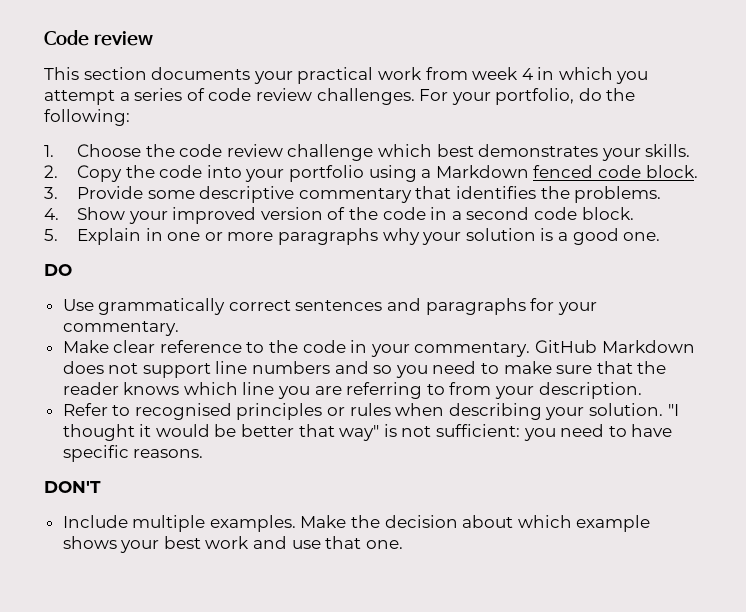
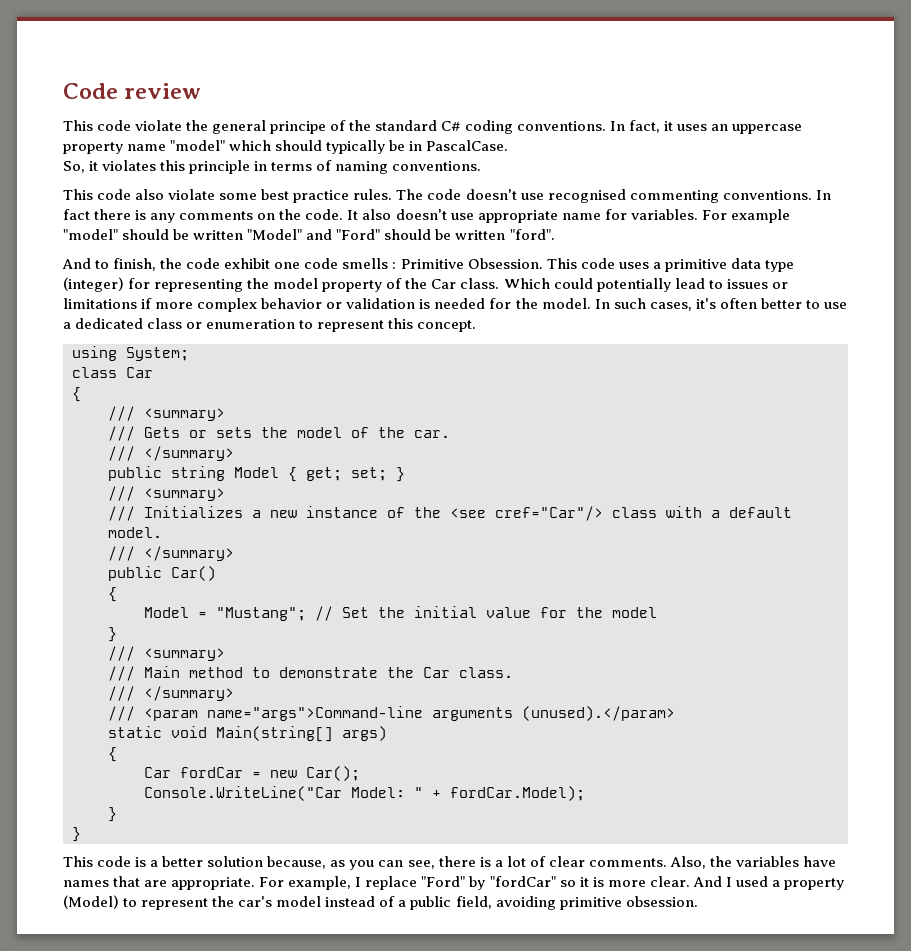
[83,67,649,84] [44,88,636,105] [44,109,130,126] [44,144,691,161] [44,165,698,182] [44,186,662,203] [44,207,634,224] [44,228,661,245] [44,264,72,276] [62,298,597,315] [62,321,179,336] [62,340,695,357] [62,361,667,378] [62,382,642,399] [62,403,679,420] [62,424,673,441] [62,445,204,462] [44,481,101,493] [62,515,651,532] [62,536,403,553] section documents your practical work from week 4 in which you attempt a series of code review challenges. For your portfolio, do the following: // 1. Choose the code review challenge which best demonstrates your skills. // 2. Copy the code into your portfolio using a Markdown fenced code block. // 3. Provide some descriptive commentary that identifies the problems. // 4. Show your improved version of the code in a second code block. // 5. Explain in one or more paragraphs why your solution is a good one. // DO // Use grammatically correct sentences and paragraphs for your commentary. // Make clear reference to the code in your commentary. GitHub Markdown does not support line numbers and so you need to make sure that the reader knows which line you are referring to from your description. // Refer to recognised principles or rules when describing your solution. "I thought it would be better that way" is not sufficient: you need to have specific reasons. // DON'T // Include multiple examples. Make the decision about which example shows your best work and use that one. -> [97,120,802,134] [63,140,509,154] [63,160,482,174] [63,189,831,203] [63,209,790,223] [63,229,555,240] [62,258,794,272] [63,277,788,292] [63,298,847,312] [63,318,477,332] [72,346,189,361] [72,367,153,378] [72,387,81,402] [108,406,225,421] [108,426,450,441] [108,446,234,461] [108,466,405,482] [108,486,225,501] [108,506,792,521] [108,527,162,538] [108,546,234,561] [108,566,216,581] [108,587,117,602] [144,606,657,621] [108,627,117,642] [108,646,225,661] [108,666,513,681] [108,686,234,701] [108,706,675,721] [108,726,387,742] [108,747,117,762] [144,766,360,781] [144,786,585,801] [108,807,117,822] [72,827,81,842] [63,856,837,870] [63,876,844,890] [63,895,698,910] code violate the general principe of the standard C# coding conventions. In fact, it uses an uppercase property name "model" which should typically be in PascalCase. // So, it violates this principle in terms of naming conventions. // This code also violate some best practice rules. The code doesn't use recognised commenting conventions. In fact there is any comments on the code. It also doesn't use appropriate name for variables. For example "model" should be written "Model" and "Ford" should be written "ford". // And to finish, the code exhibit one code smells : Primitive Obsession. This code uses a primitive data type (integer) for representing the model property of the Car class. Which could potentially lead to issues or limitations if more complex behavior or validation is needed for the model. In such cases, it's often better to use a dedicated class or enumeration to represent this concept. // using System; // class Car // { // /// <summary> // /// Gets or sets the model of the car. // /// </summary> // public string Model { get; set; } // /// <summary> // /// Initializes a new instance of the <see cref="Car"/> class with a default model. // /// </summary> // public Car() // { // Model = "Mustang"; // Set the initial value for the model // } // /// <summary> // /// Main method to demonstrate the Car class. // /// </summary> // /// <param name="args">Command-line arguments (unused).</param> // static void Main(string[] args) // { // Car fordCar = new Car(); // Console.WriteLine("Car Model: " + fordCar.Model); // } // } // This code is a better solution because, as you can see, there is a lot of clear comments. Also, the variables have names that are appropriate. For example, I replace "Ford" by "fordCar" so it is more clear. And I used a property (Model) to represent the car's model instead of a public field, avoiding primitive obsession.

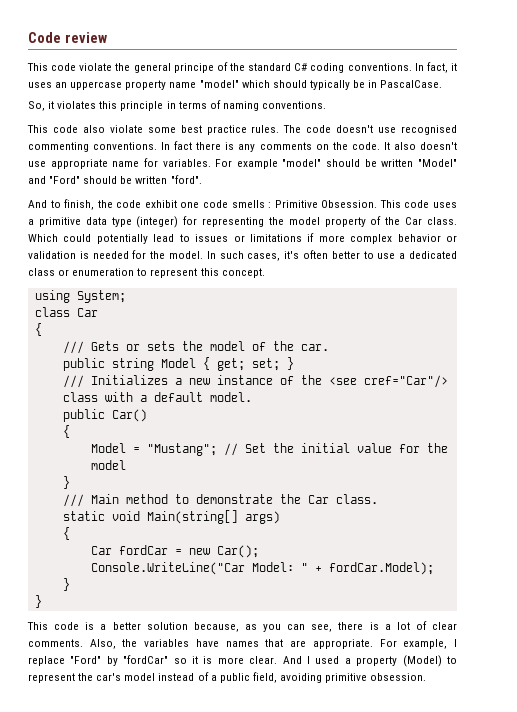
[108,406,225,421] // /// <summary> -> (42, 329) none
[108,446,234,461] // /// </summary> -> (329, 347) none
[108,486,225,501] // /// <summary> -> (294, 363) none
[108,546,234,561] // /// </summary> -> (252, 397) none
[108,646,225,661] // /// <summary> -> (70, 482) none
[108,686,234,701] [108,706,675,721] // /// </summary> // /// <param name="args">Command-line arguments (unused).</param> -> (378, 499) none

